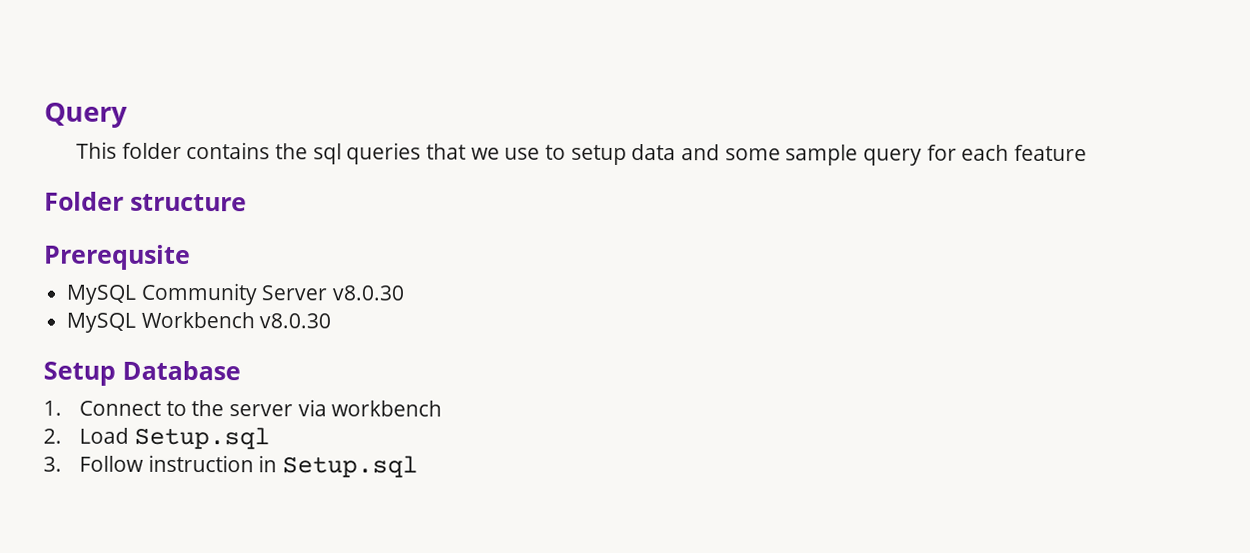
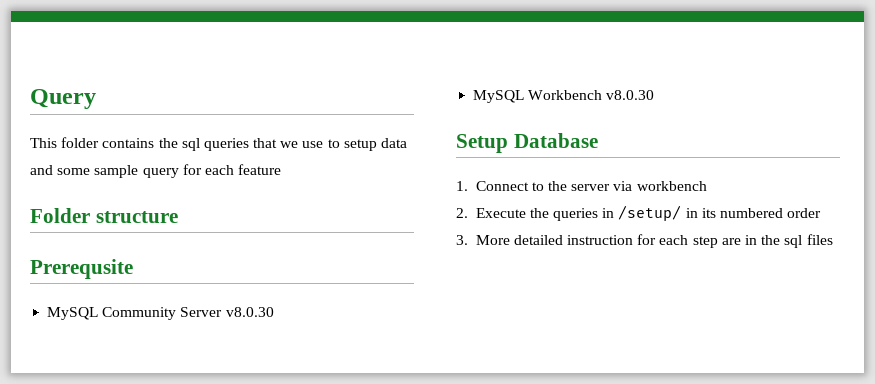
[79,426,270,450] [43,454,419,478] Load Setup.sql // 3. Follow instruction in Setup.sql -> [475,205,822,221] [456,234,833,248] Execute the queries in /setup/ in its numbered order // 3. More detailed instruction for each step are in the sql files

